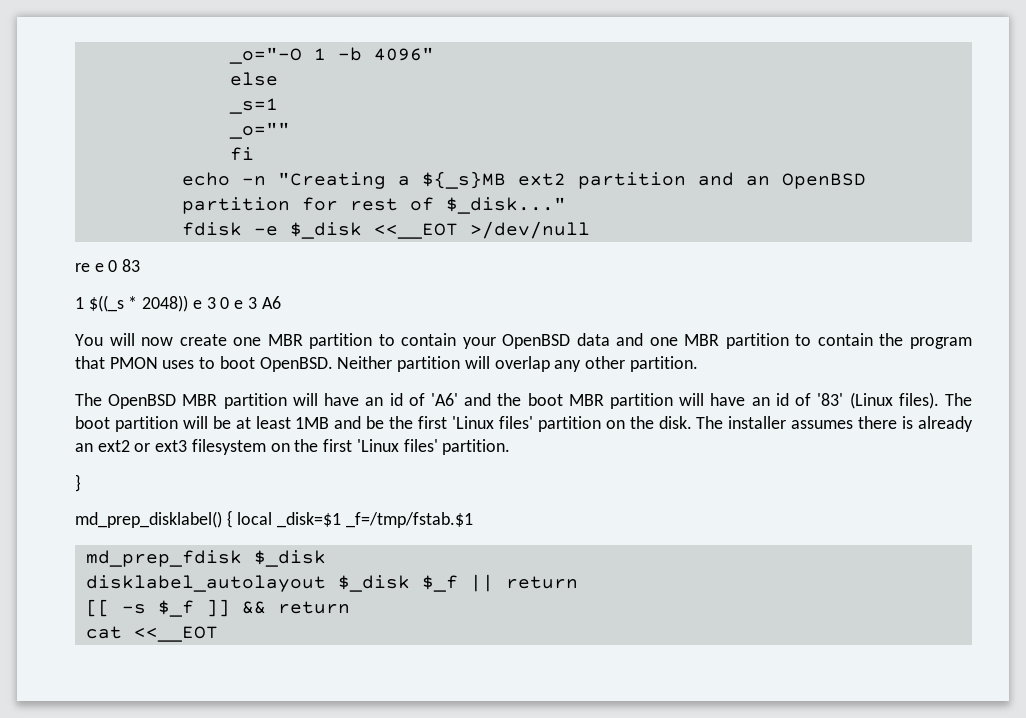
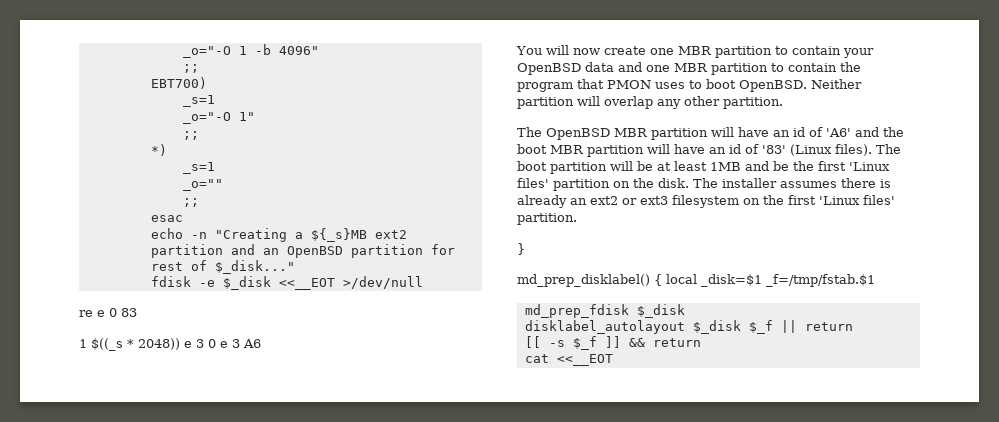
[229,72,278,86] else -> [182,64,199,73] [150,77,207,89] [182,95,215,107] [182,112,255,124] [182,131,199,140] [150,144,167,156] ;; // EBT700) // _s=1 // _o="-O 1" // ;; // *)
[229,147,254,161] fi -> [182,198,199,207] [150,215,183,222] ;; // esac

